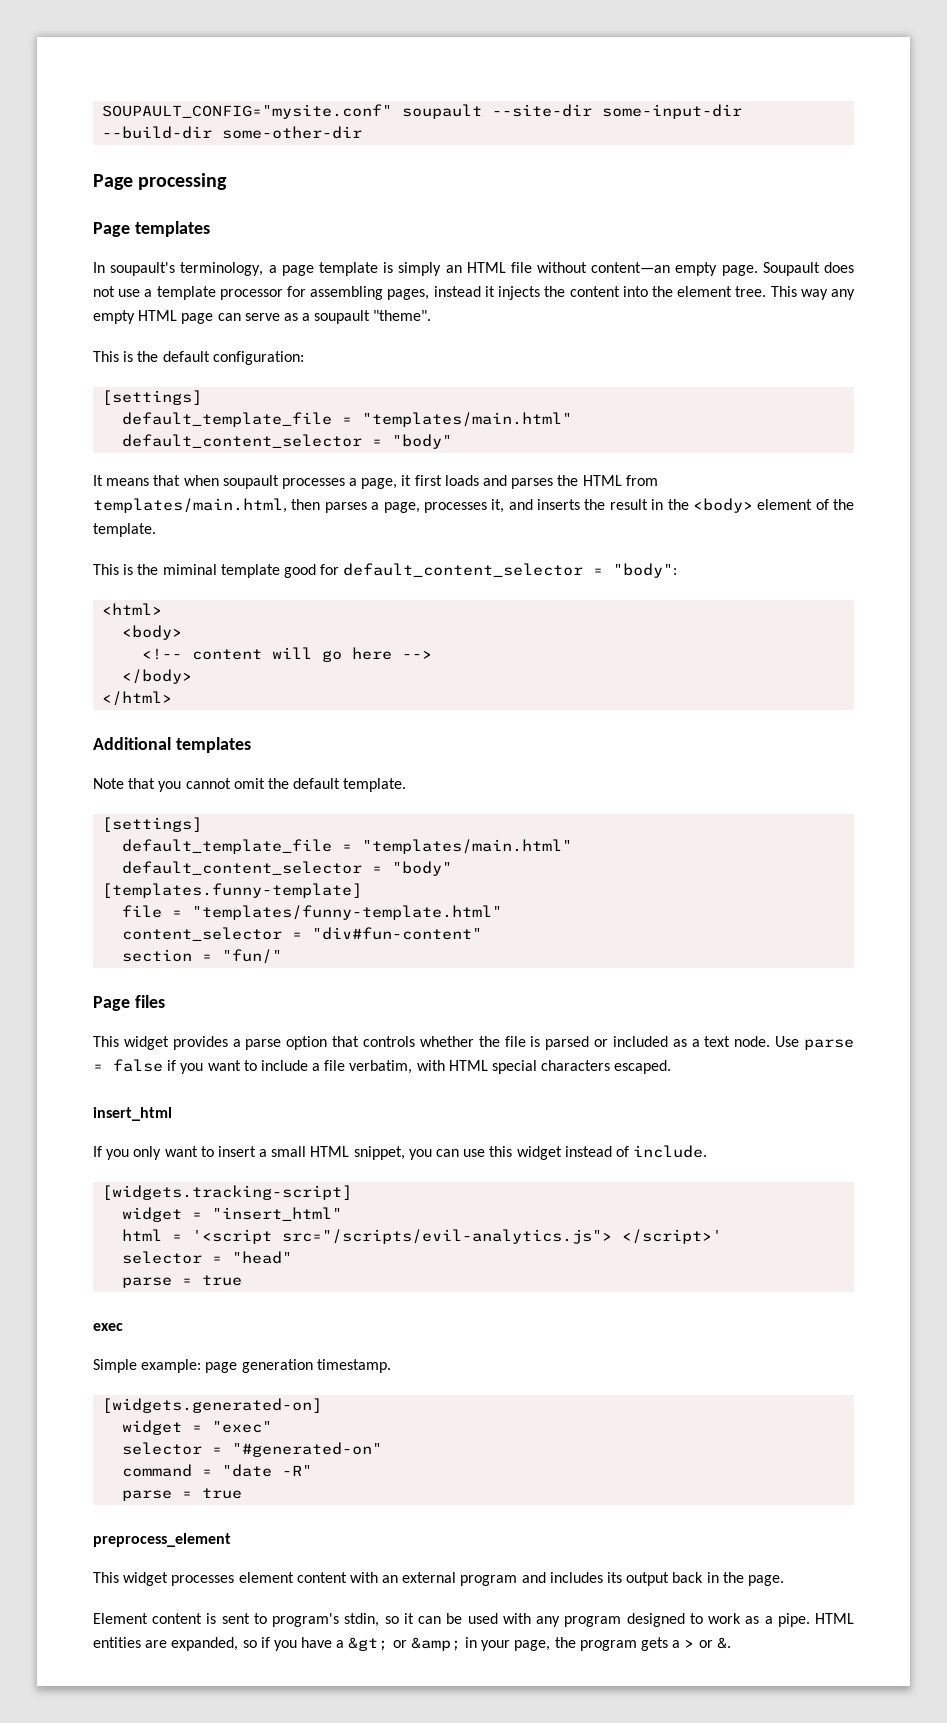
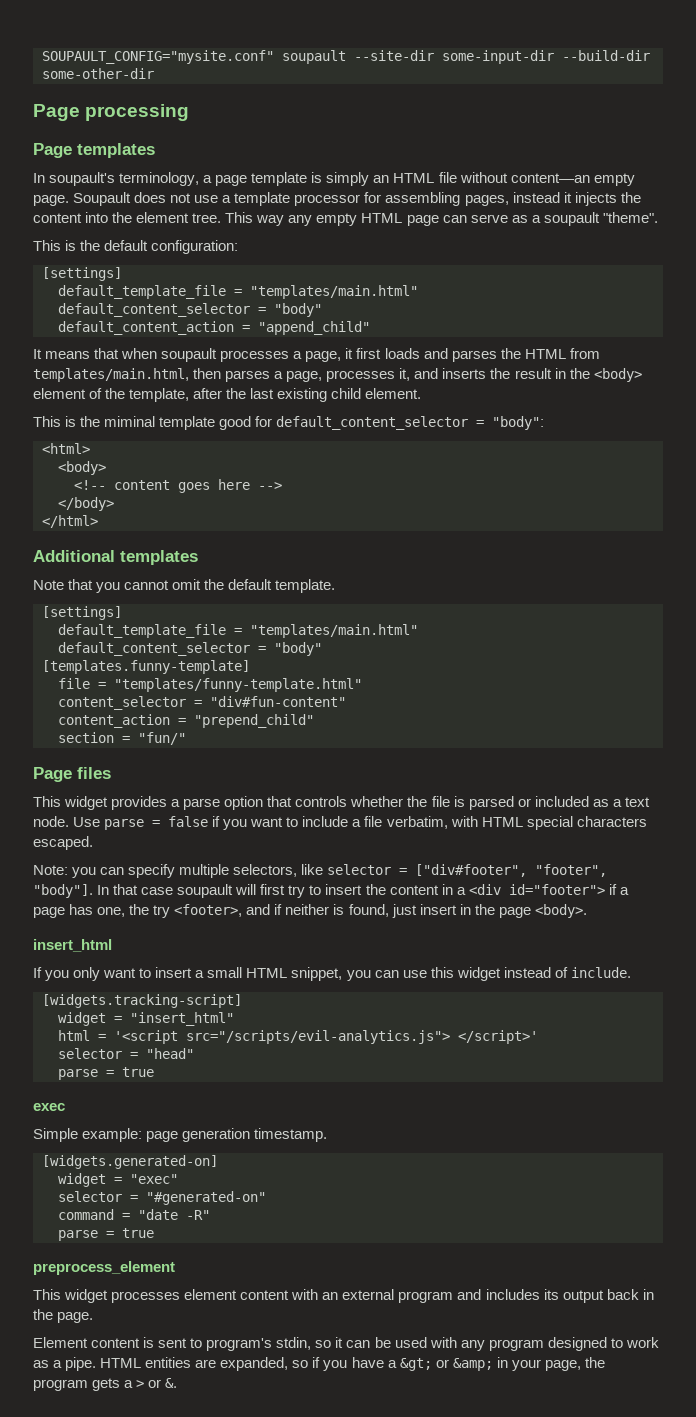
(453, 441) none -> [58,321,370,335] // default_content_action = "append_child"
[93,523,156,537] template. -> [129,388,422,402] template, after the last existing child element.
[272,647,343,662] will go -> [178,482,210,493] goes
(483, 933) none -> [58,714,314,728] // content_action = "prepend_child"
(672, 1067) none -> [33,864,608,878] [33,884,629,898] [33,904,587,918] // Note: you can specify multiple selectors, like selector = ["div#footer", "footer", "body"]. In that case soupault will first try to insert the content in a <div id="footer"> if a page has one, the try <footer>, and if neither is found, just insert in the page <body>.

